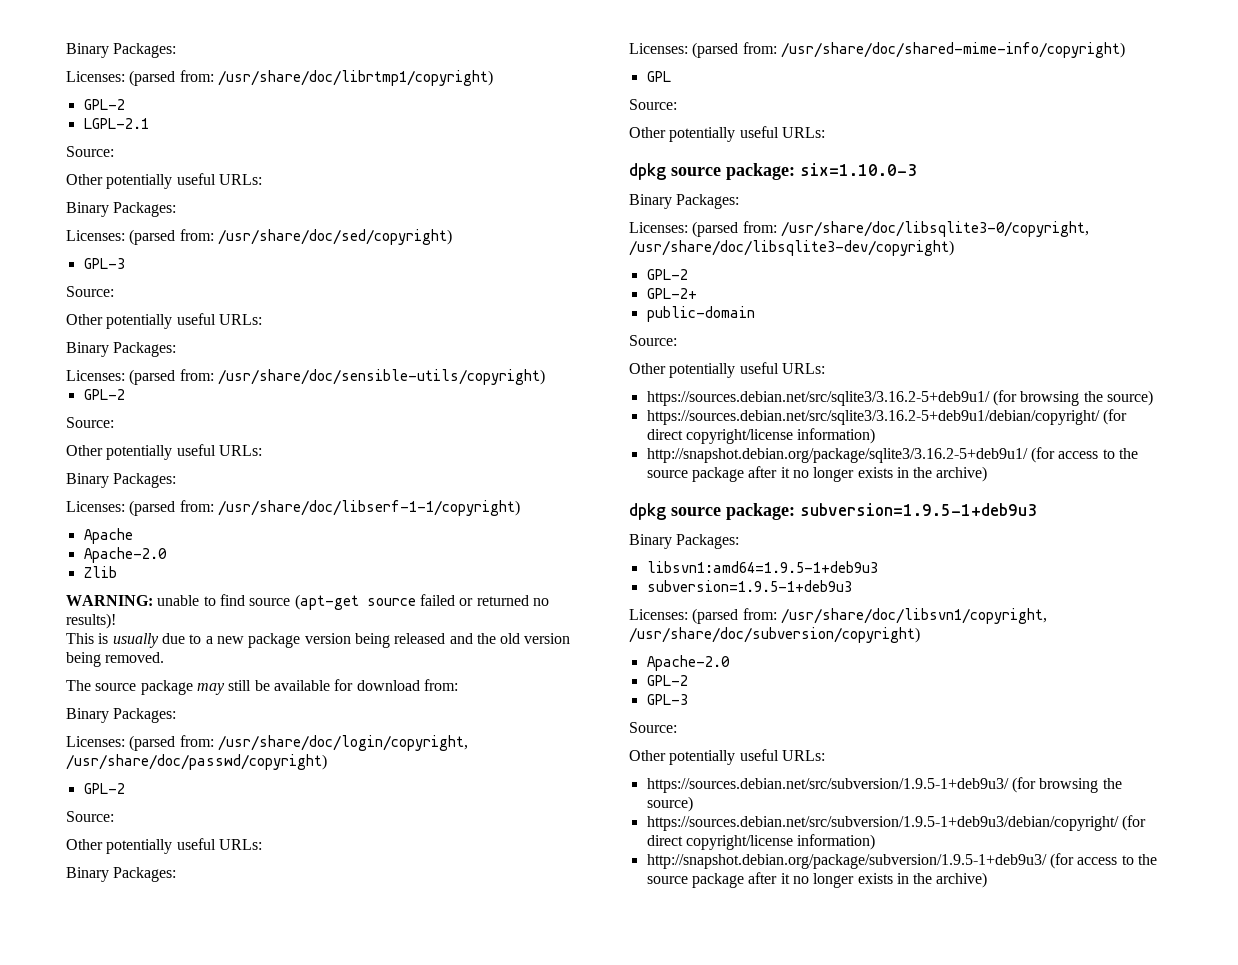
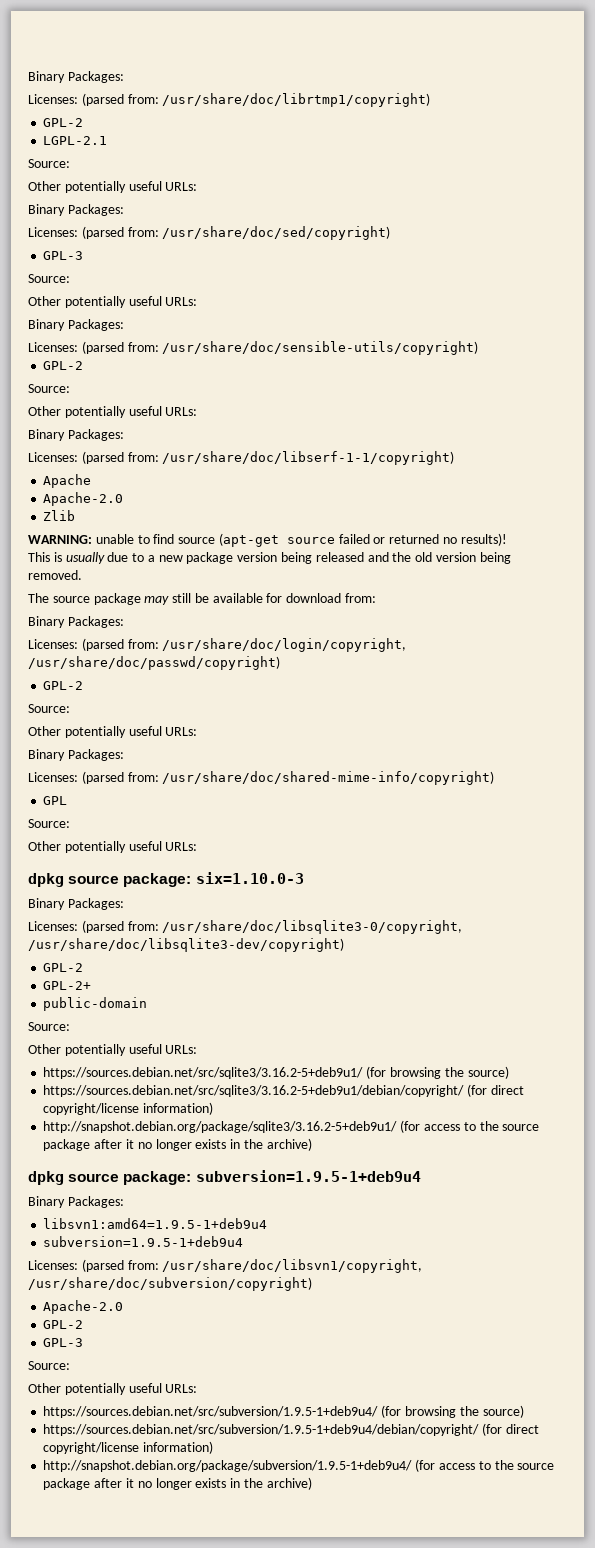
[800,503,1037,516] [629,534,740,549] [646,561,878,573] [646,580,852,592] subversion=1.9.5-1+deb9u3 // Binary Packages: // libsvn1:amd64=1.9.5-1+deb9u3 // subversion=1.9.5-1+deb9u3 -> [195,1170,421,1182] [28,1196,124,1208] [43,1218,268,1229] [43,1236,244,1247] subversion=1.9.5-1+deb9u4 // Binary Packages: // libsvn1:amd64=1.9.5-1+deb9u4 // subversion=1.9.5-1+deb9u4
[646,777,1122,793] [646,796,693,812] [646,815,1146,831] [646,834,876,850] [646,854,1047,869] https://sources.debian.net/src/subversion/1.9.5-1+deb9u3/ (for browsing the source) // https://sources.debian.net/src/subversion/1.9.5-1+deb9u3/debian/copyright/ (for direct copyright/license information) // http://snapshot.debian.org/package/subversion/1.9.5-1+deb9u3/ -> [43,1405,524,1418] [43,1423,539,1436] [43,1441,214,1454] [43,1460,413,1472] https://sources.debian.net/src/subversion/1.9.5-1+deb9u4/ (for browsing the source) // https://sources.debian.net/src/subversion/1.9.5-1+deb9u4/debian/copyright/ (for direct copyright/license information) // http://snapshot.debian.org/package/subversion/1.9.5-1+deb9u4/

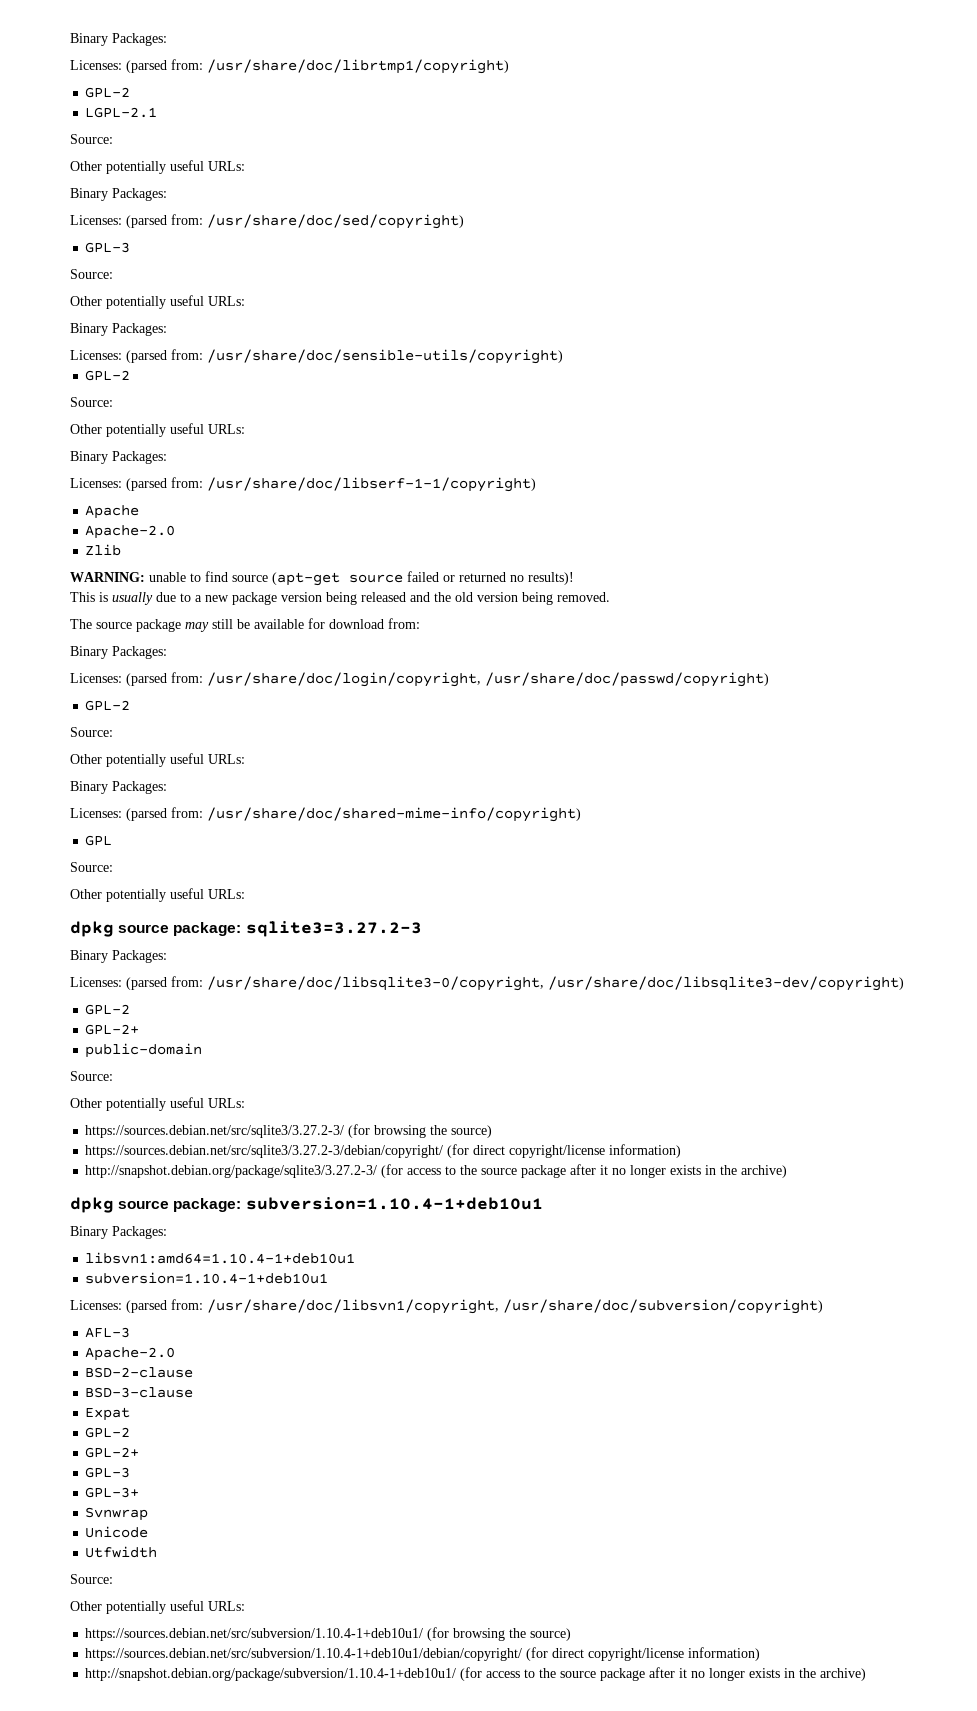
[195,872,304,884] six=1.10.0-3 -> [245,921,422,937] sqlite3=3.27.2-3
[43,1066,509,1079] [43,1084,524,1097] [43,1102,214,1115] [43,1121,398,1133] https://sources.debian.net/src/sqlite3/3.16.2-5+deb9u1/ (for browsing the source) // https://sources.debian.net/src/sqlite3/3.16.2-5+deb9u1/debian/copyright/ (for direct copyright/license information) // http://snapshot.debian.org/package/sqlite3/3.16.2-5+deb9u1/ -> [85,1124,493,1138] [85,1144,682,1158] [85,1165,378,1178] https://sources.debian.net/src/sqlite3/3.27.2-3/ (for browsing the source) // https://sources.debian.net/src/sqlite3/3.27.2-3/debian/copyright/ (for direct copyright/license information) // http://snapshot.debian.org/package/sqlite3/3.27.2-3/
[195,1170,421,1182] [28,1196,124,1208] [43,1218,268,1229] [43,1236,244,1247] subversion=1.9.5-1+deb9u4 // Binary Packages: // libsvn1:amd64=1.9.5-1+deb9u4 // subversion=1.9.5-1+deb9u4 -> [245,1197,543,1210] [70,1226,167,1239] [85,1252,356,1264] [85,1272,329,1284] subversion=1.10.4-1+deb10u1 // Binary Packages: // libsvn1:amd64=1.10.4-1+deb10u1 // subversion=1.10.4-1+deb10u1
[43,1300,124,1314] [43,1320,84,1329] [43,1338,84,1347] [28,1361,70,1370] [28,1383,198,1395] [43,1405,524,1418] [43,1423,539,1436] [43,1441,214,1454] [43,1460,413,1472] // Apache-2.0 // GPL-2 // GPL-3 // Source: // Other potentially useful URLs: // https://sources.debian.net/src/subversion/1.9.5-1+deb9u4/ (for browsing the source) // https://sources.debian.net/src/subversion/1.9.5-1+deb9u4/debian/copyright/ (for direct copyright/license information) // http://snapshot.debian.org/package/subversion/1.9.5-1+deb9u4/ -> [85,1327,131,1338] [85,1347,176,1361] [85,1367,194,1378] [85,1387,194,1398] [85,1407,131,1421] [85,1427,131,1438] [85,1447,140,1458] [85,1467,131,1478] [85,1487,140,1498] [85,1507,149,1521] [85,1526,149,1538] [85,1546,158,1558] [70,1574,113,1584] [70,1600,245,1614] [85,1627,572,1641] [85,1647,761,1661] [85,1668,457,1681] // AFL-3 // Apache-2.0 // BSD-2-clause // BSD-3-clause // Expat // GPL-2 // GPL-2+ // GPL-3 // GPL-3+ // Svnwrap // Unicode // Utfwidth // Source: // Other potentially useful URLs: // https://sources.debian.net/src/subversion/1.10.4-1+deb10u1/ (for browsing the source) // https://sources.debian.net/src/subversion/1.10.4-1+deb10u1/debian/copyright/ (for direct copyright/license information) // http://snapshot.debian.org/package/subversion/1.10.4-1+deb10u1/

